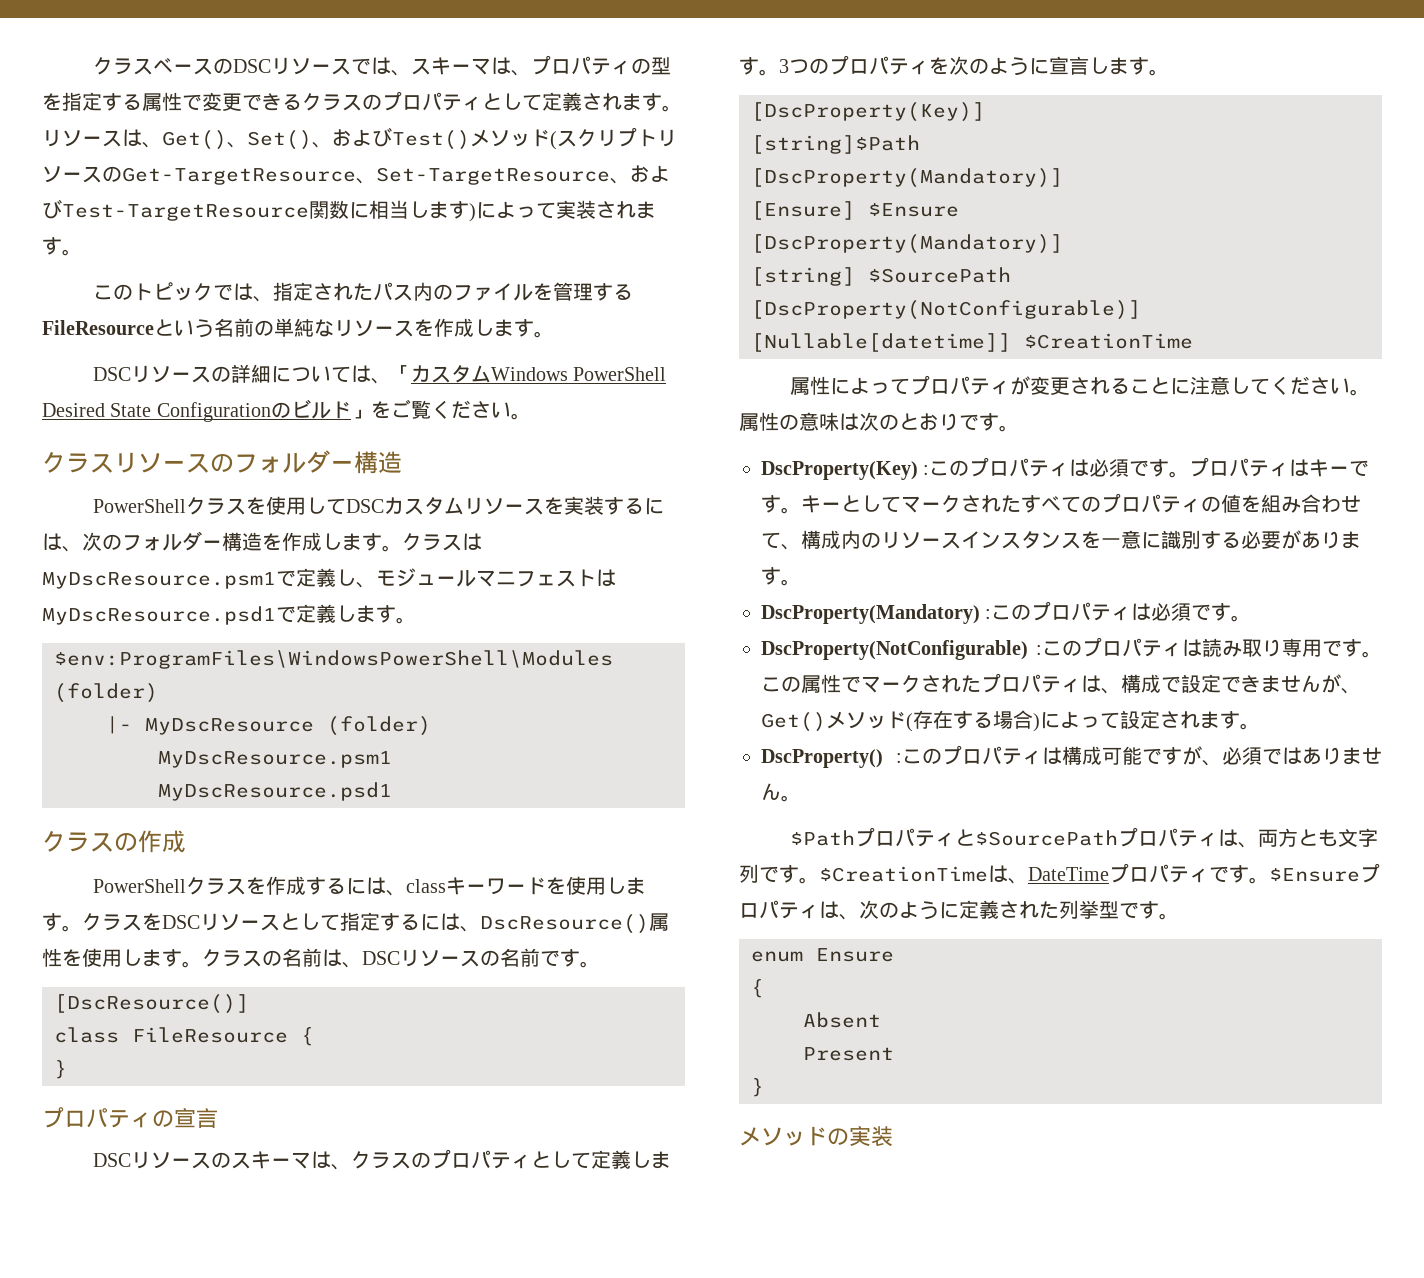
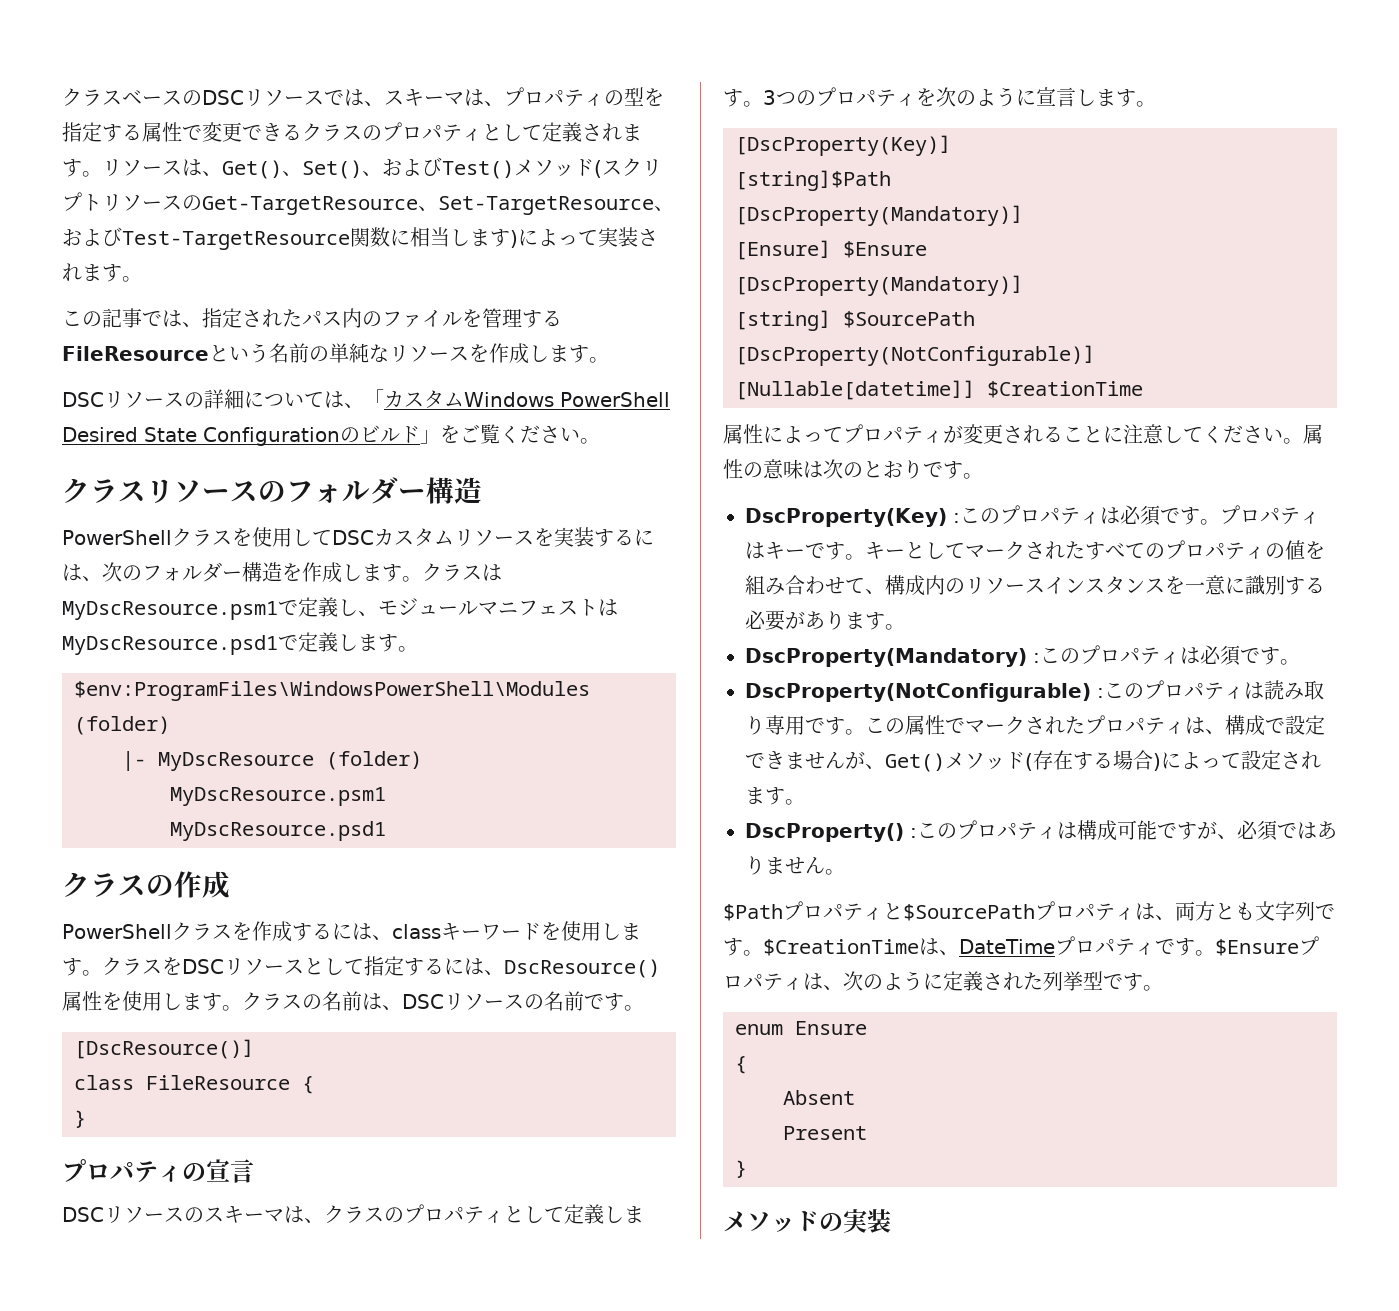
[132,282,213,301] トピック -> [102,308,142,328] 記事

